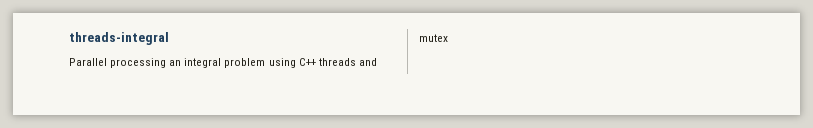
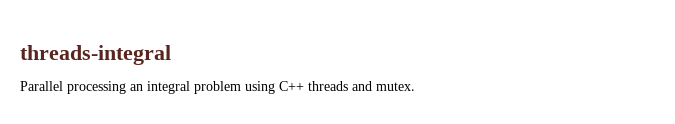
[419,34,448,42] mutex -> [376,82,415,91] mutex.

